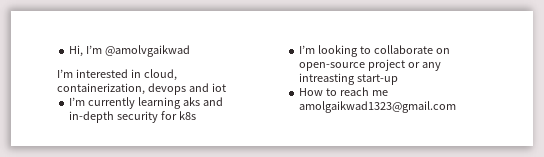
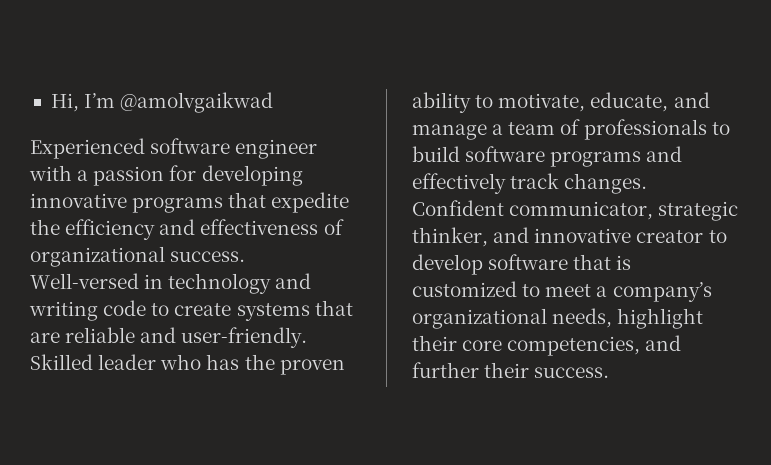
[57,69,177,81] [57,83,226,95] [69,97,223,109] [69,111,197,123] [299,45,450,57] [299,59,442,71] [299,73,399,85] [299,87,389,96] [299,101,457,113] I’m interested in cloud, containerization, devops and iot // I’m currently learning aks and in-depth security for k8s // I’m looking to collaborate on open-source project or any intreasting start-up // How to reach me amolgaikwad1323@gmail.com -> [30,138,318,159] [29,165,303,186] [30,192,350,213] [30,219,344,240] [30,246,246,267] [30,273,312,294] [29,300,353,321] [30,327,308,348] [30,354,345,375] [412,92,710,113] [412,119,730,140] [412,146,683,167] [412,173,648,194] [412,200,739,221] [412,227,727,247] [412,254,632,275] [412,281,712,302] [412,308,704,329] [412,335,682,356] [412,362,610,378] Experienced software engineer with a passion for developing innovative programs that expedite the efficiency and effectiveness of organizational success. Well-versed in technology and writing code to create systems that are reliable and user-friendly. Skilled leader who has the proven ability to motivate, educate, and manage a team of professionals to build software programs and effectively track changes. Confident communicator, strategic thinker, and innovative creator to develop software that is customized to meet a company’s organizational needs, highlight their core competencies, and further their success.

